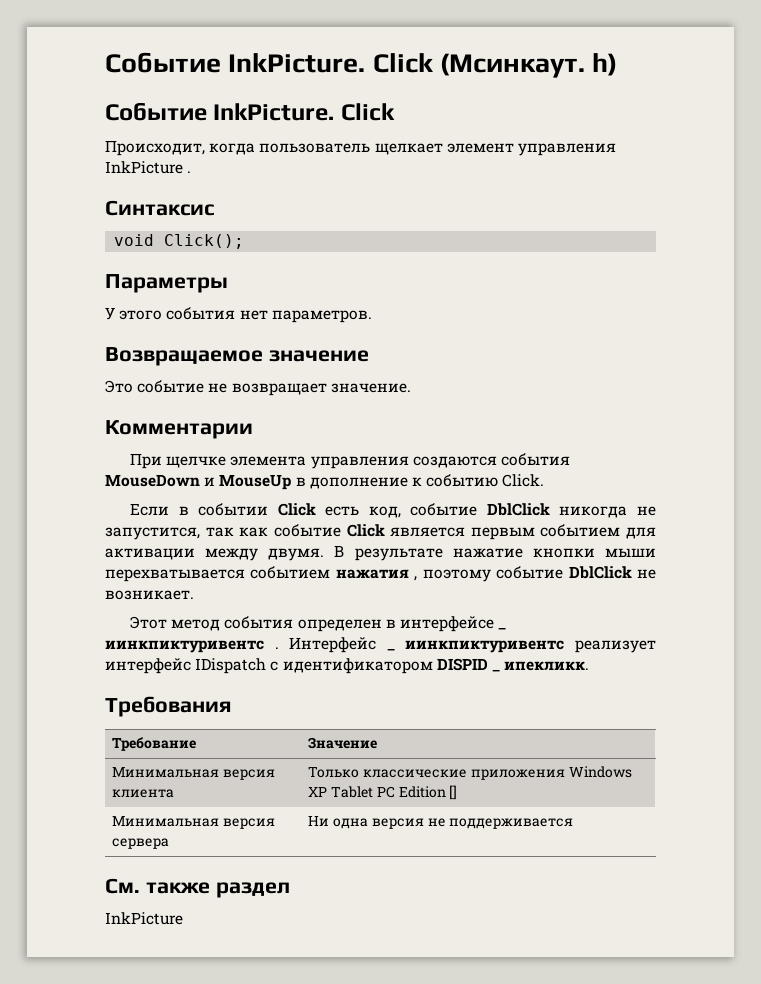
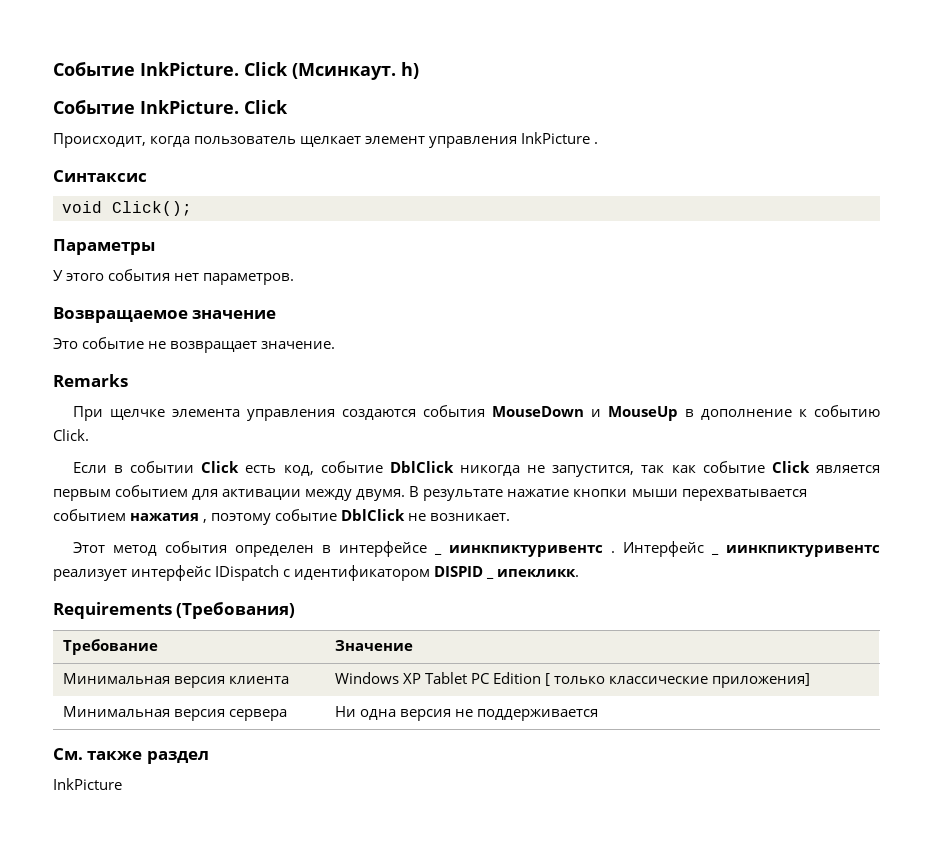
[105,420,253,439] Комментарии -> [53,374,128,387] Remarks
[105,696,231,717] Требования -> [53,602,296,619] Requirements (Требования)
[308,767,565,780] Только классические приложения -> (289, 680) none
[449,785,458,800] [] -> [545,673,811,688] [ только классические приложения]

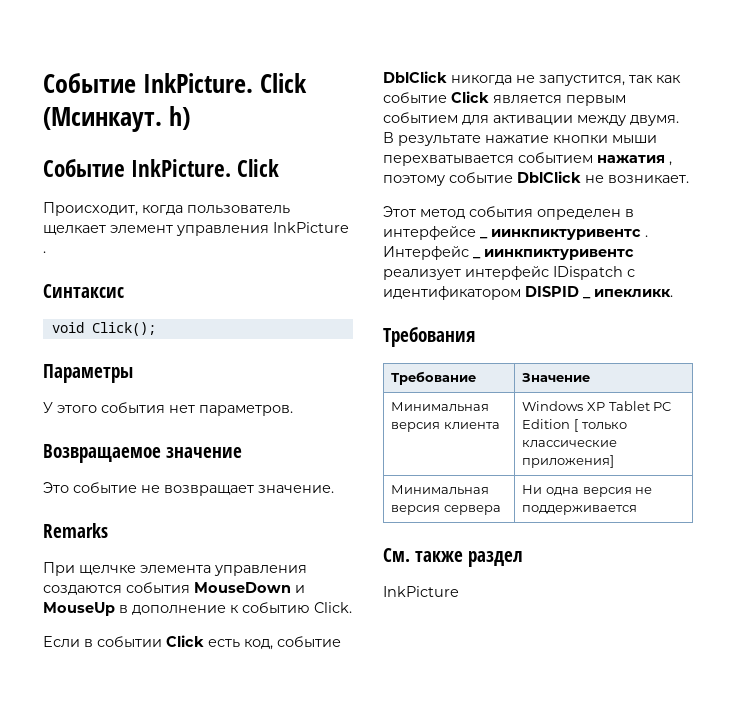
[53,602,296,619] Requirements (Требования) -> [383,327,475,347] Требования

